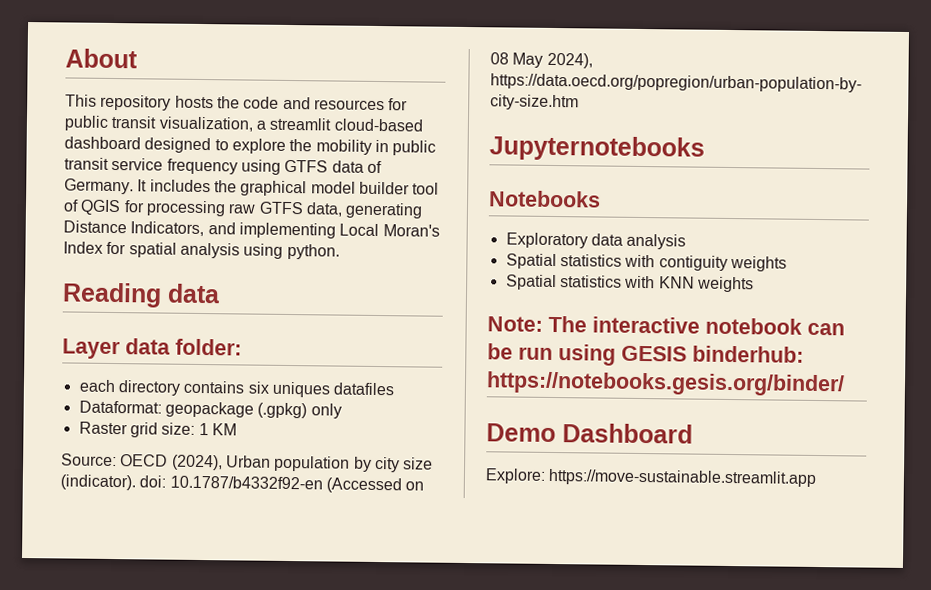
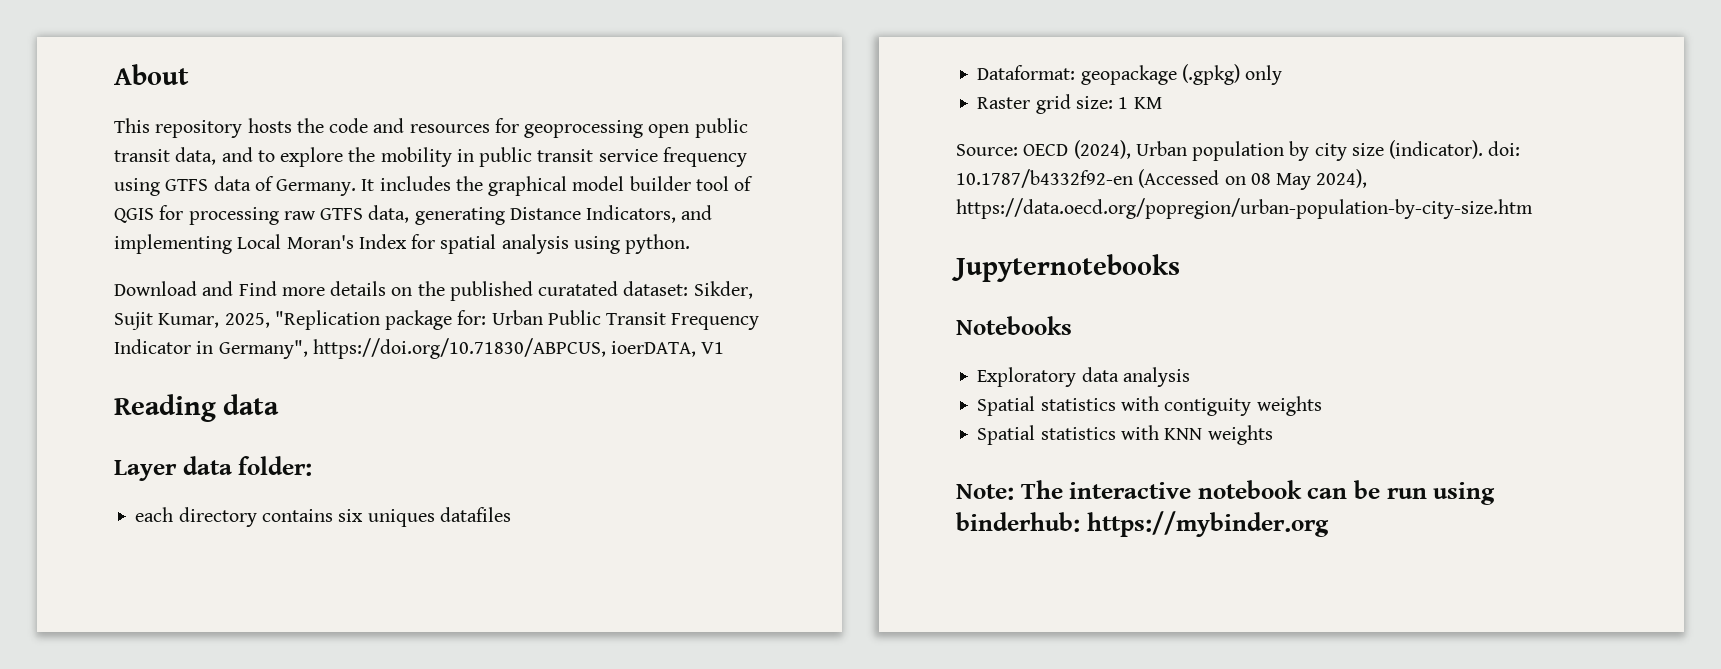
[64,115,423,132] [64,136,212,154] public transit visualization, a streamlit cloud-based dashboard designed -> [524,118,748,138] [114,147,253,165] geoprocessing open public transit data, and
(340, 251) none -> [114,281,753,301] [114,310,760,330] [114,338,725,359] // Download and Find more details on the published curatated dataset: Sikder, Sujit Kumar, 2025, "Replication package for: Urban Public Transit Frequency Indicator in Germany", https://doi.org/10.71830/ABPCUS, ioerDATA, V1
[621,345,804,363] [486,371,845,397] [486,423,693,444] [485,468,818,487] GESIS binderhub: https://notebooks.gesis.org/binder/ // Demo Dashboard // Explore: https://move-sustainable.streamlit.app -> [956,511,1329,537] binderhub: https://mybinder.org

